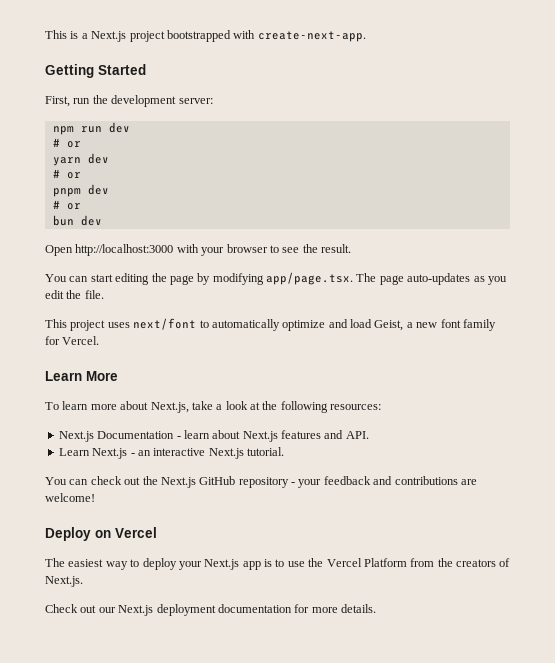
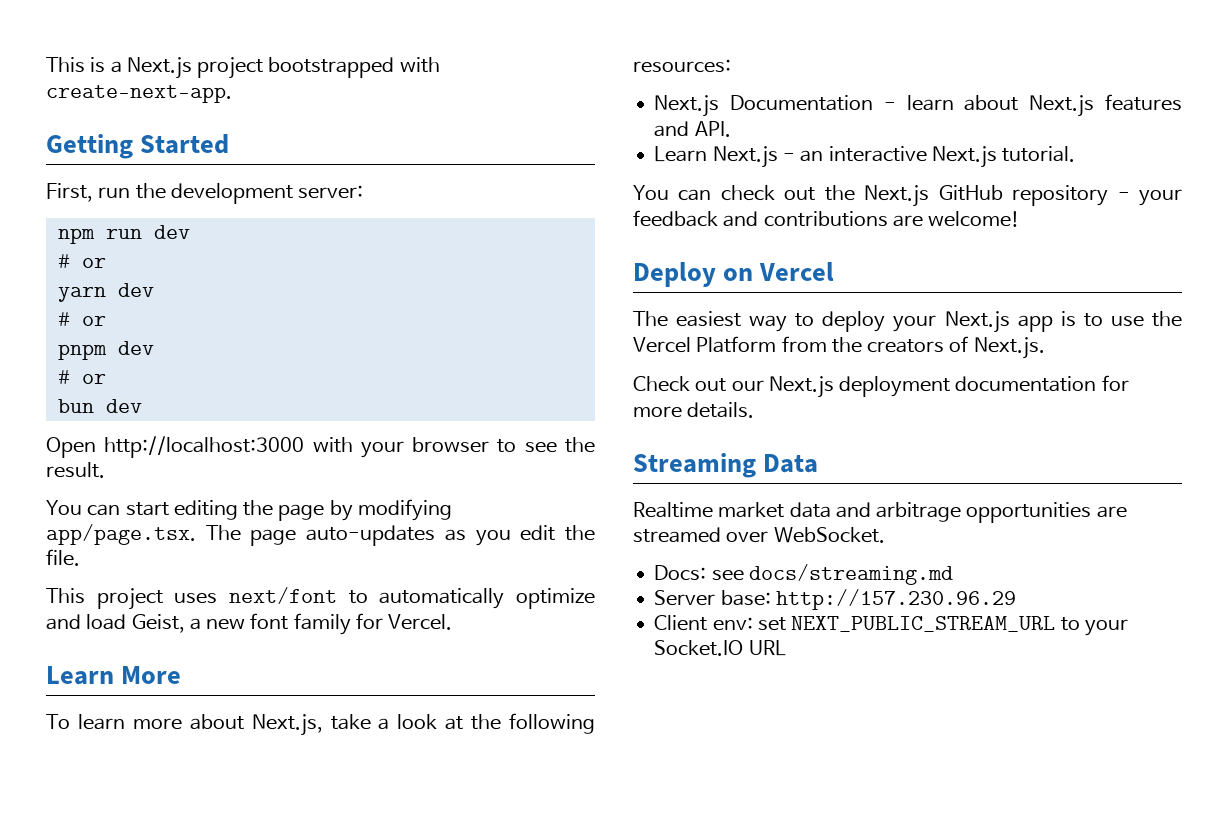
(376, 608) none -> [633,453,819,478] [633,502,1127,523] [633,527,885,543] [654,564,953,585] [654,589,1016,610] [654,615,1128,636] [654,640,786,656] // Streaming Data // Realtime market data and arbitrage opportunities are streamed over WebSocket. // Docs: see docs/streaming.md // Server base: http://157.230.96.29 // Client env: set NEXT_PUBLIC_STREAM_URL to your Socket.IO URL

